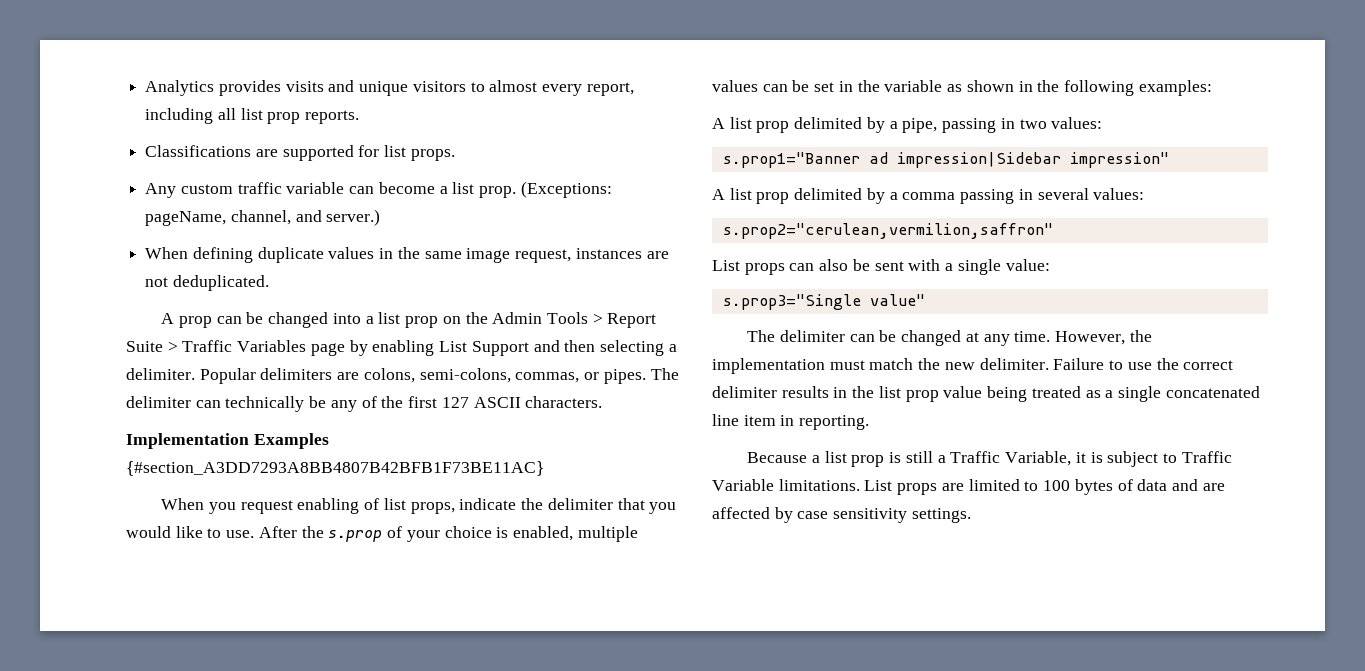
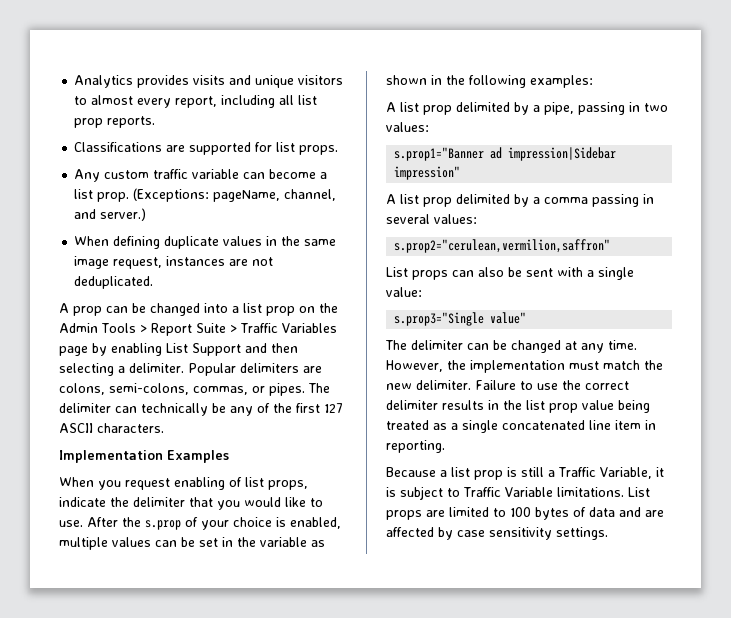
[126,461,544,476] {#section_A3DD7293A8BB4807B42BFB1F73BE11AC} -> (229, 456) none

